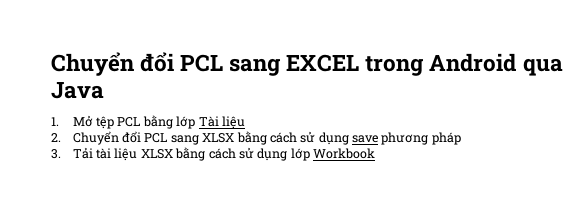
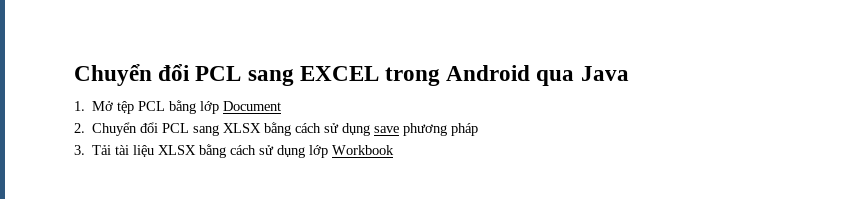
[198,116,245,129] Tài liệu -> [223,101,282,111] Document

